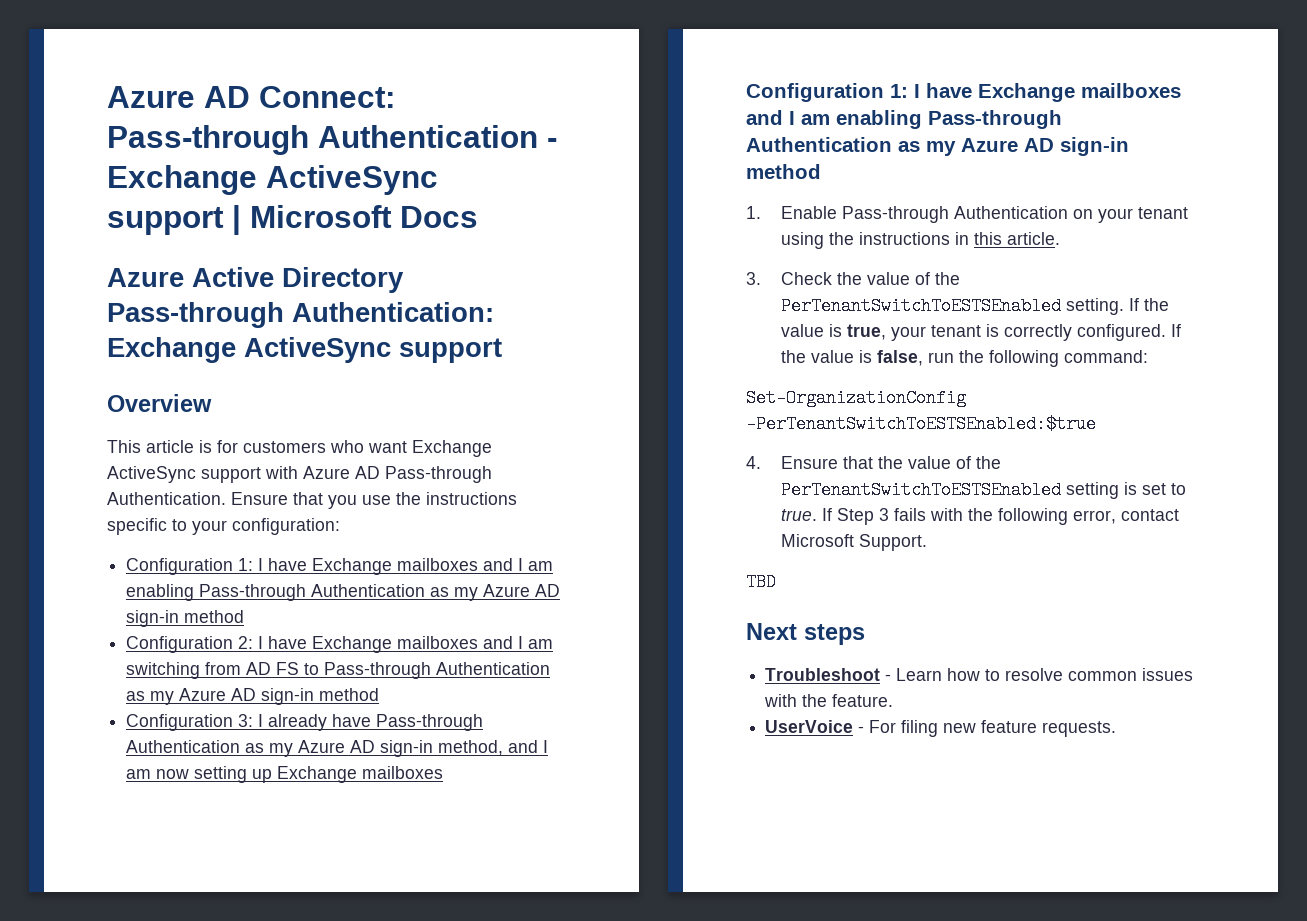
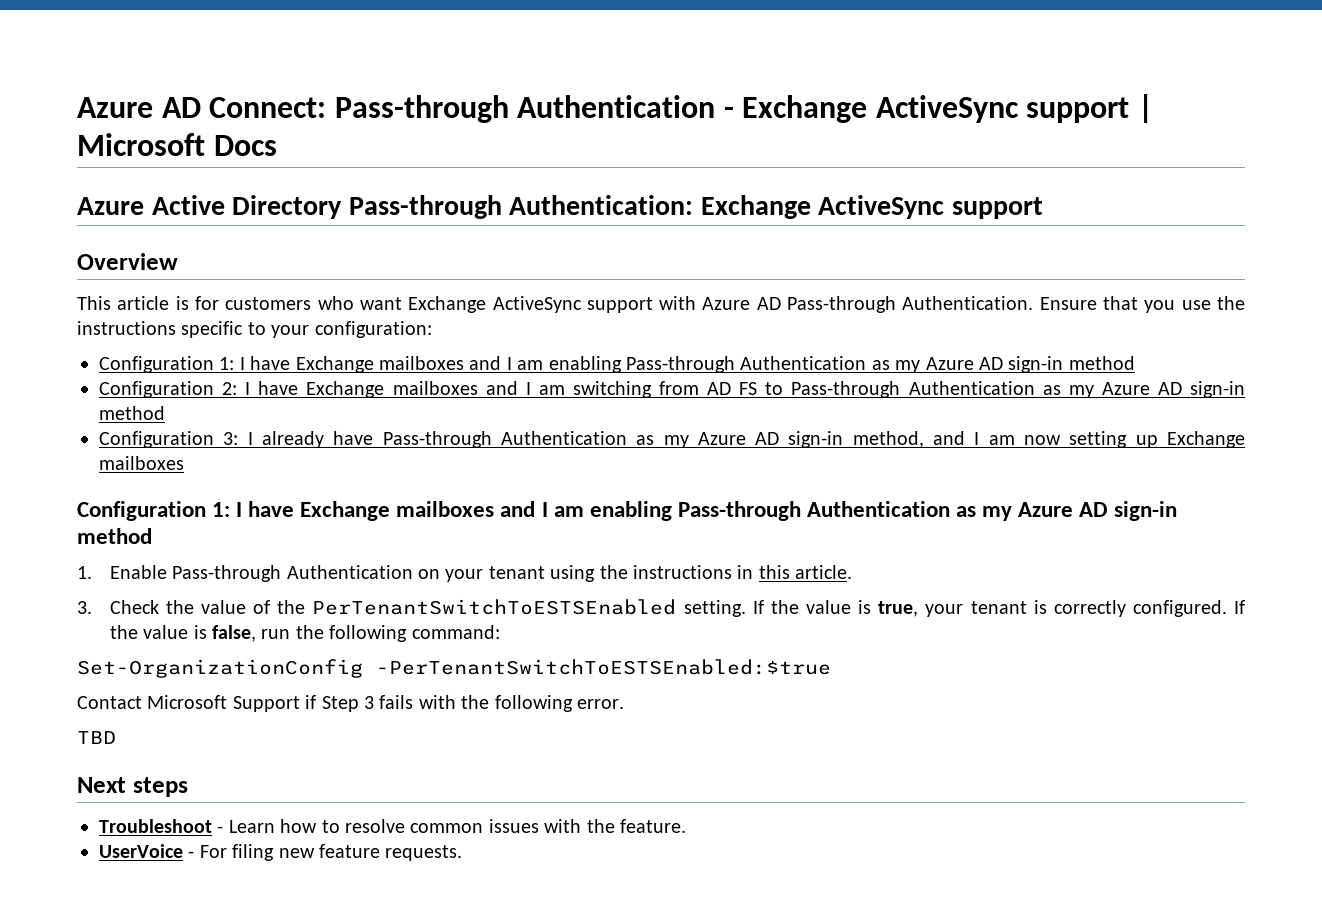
[746,456,1001,469] [780,481,1186,499] [780,508,832,521] 4. Ensure that the value of the PerTenantSwitchToESTSEnabled setting is set to true. If -> [77,695,317,712] Contact Microsoft Support if
[1072,509,1179,524] [780,534,927,551] error, contact Microsoft Support. -> [576,699,624,709] error.

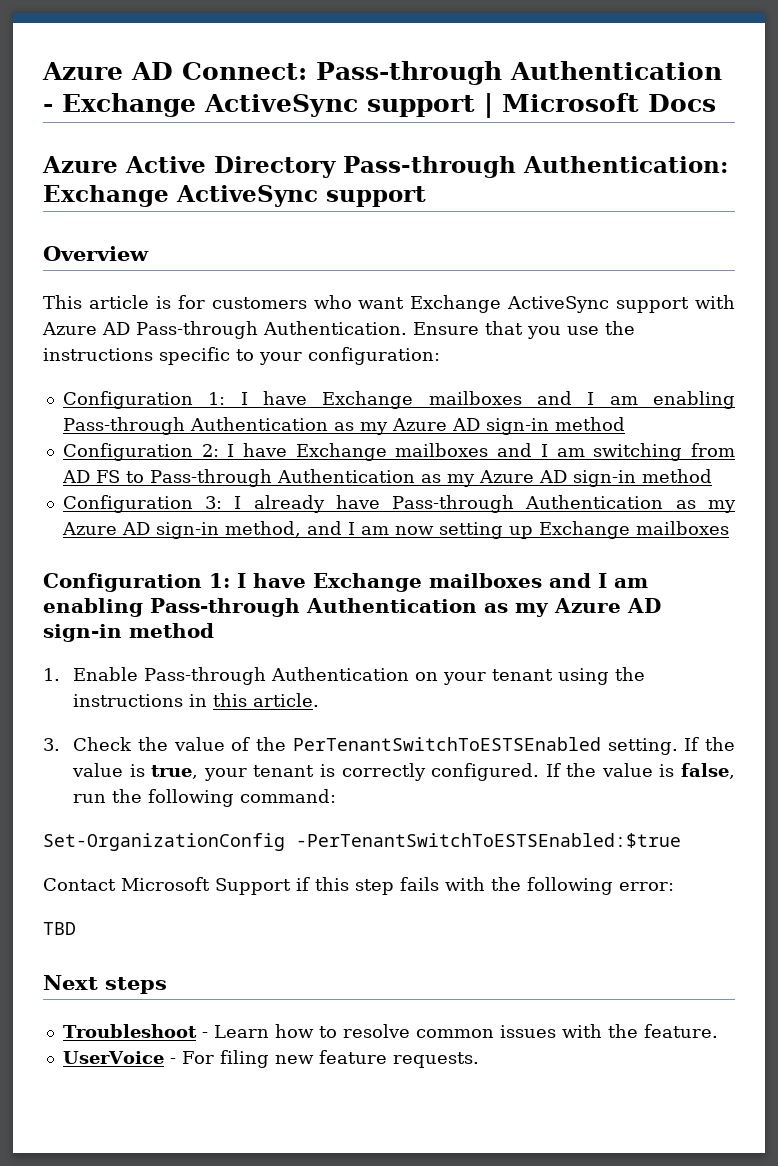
[321,696,374,712] Step 3 -> [315,877,394,895] this step
[576,699,624,709] error. -> [619,882,674,891] error:

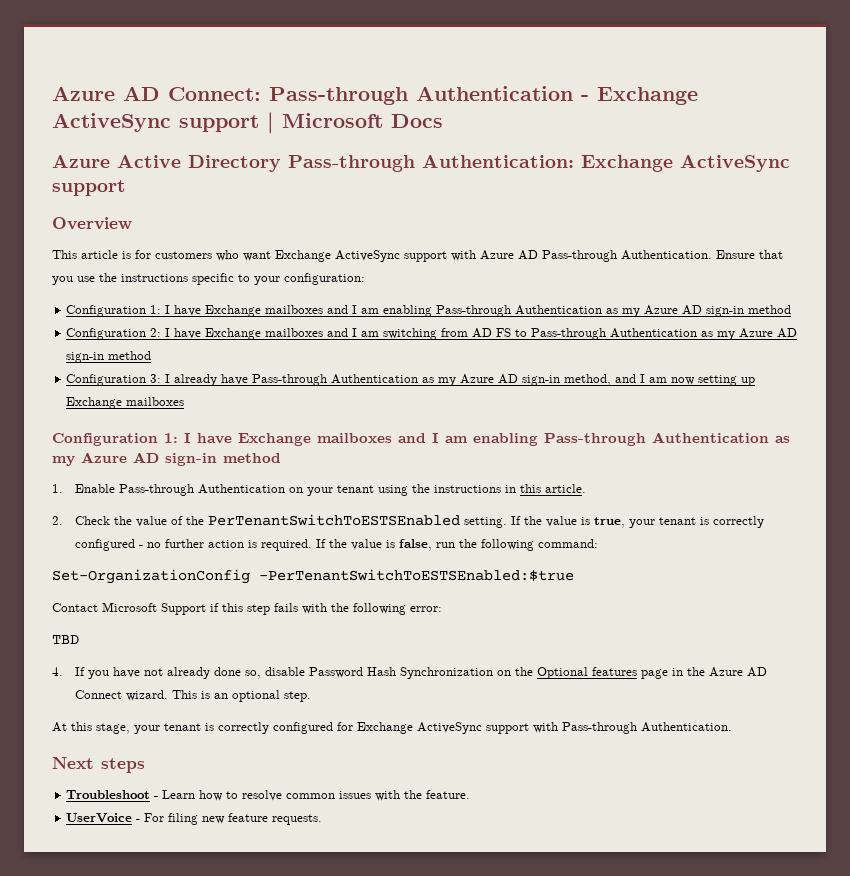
[43,738,60,751] 3. -> [52,516,63,525] 2.
[431,763,540,781] configured. -> [75,539,313,551] configured - no further action is required.
(76, 928) none -> [52,667,768,679] [75,690,312,702] [52,722,732,734] // 4. If you have not already done so, disable Password Hash Synchronization on the Optional features page in the Azure AD Connect wizard. This is an optional step. // At this stage, your tenant is correctly configured for Exchange ActiveSync support with Pass-through Authentication.

